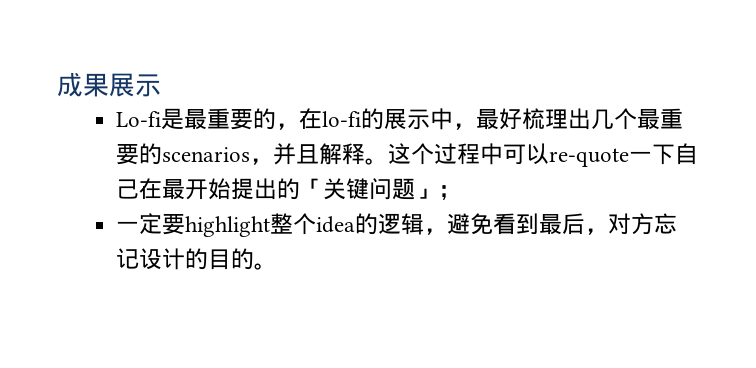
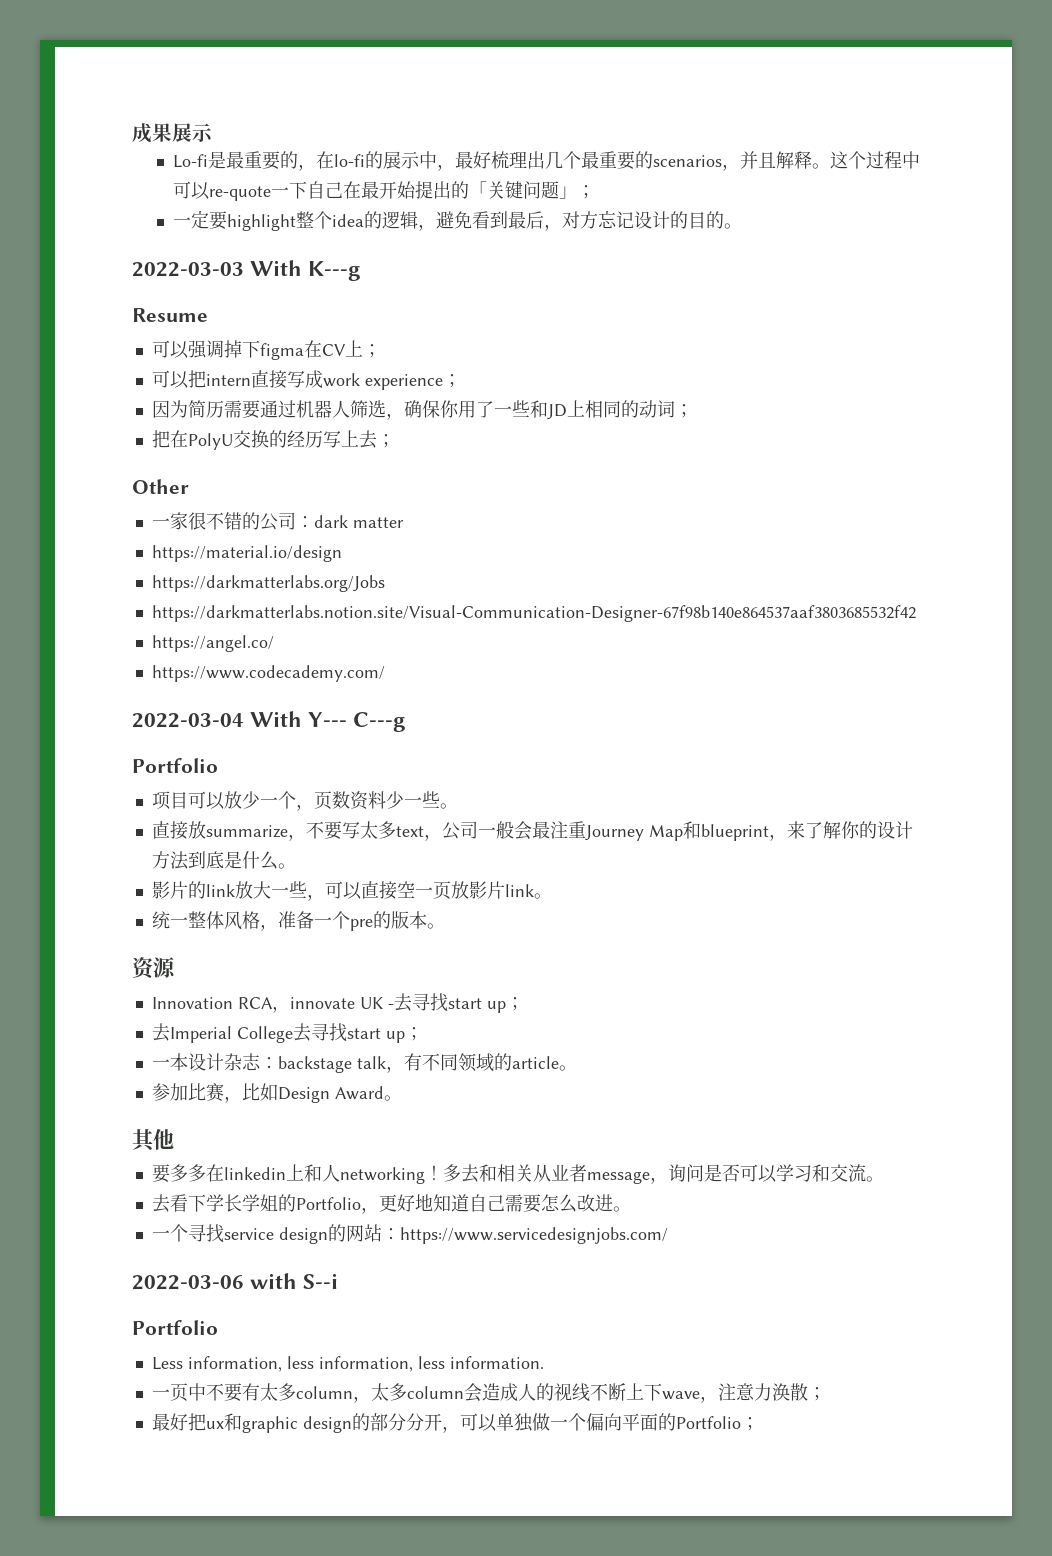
(278, 266) none -> [132,260,362,281] [132,308,208,322] [151,340,381,360] [151,370,461,390] [151,400,693,420] [151,430,395,450] [132,479,189,494] [151,512,404,531] [151,545,342,562] [151,575,385,592] [151,605,916,622] [151,635,274,652] [151,665,385,682] [132,711,407,732] [132,758,218,773] [151,791,458,811] [151,821,913,841] [151,851,296,870] [151,881,552,901] [151,911,445,931] [132,957,176,980] [151,993,524,1013] [151,1023,423,1043] [151,1053,577,1073] [151,1083,402,1103] [132,1128,174,1152] [151,1164,884,1184] [151,1194,631,1214] [151,1224,668,1244] [132,1273,339,1290] [132,1320,218,1335] [151,1356,544,1372] [151,1383,826,1403] [151,1413,759,1433] // 2022-03-03 With K---g // Resume // 可以强调掉下figma在CV上； // 可以把intern直接写成work experience； // 因为简历需要通过机器人筛选，确保你用了一些和JD上相同的动词； // 把在PolyU交换的经历写上去； // Other // 一家很不错的公司：dark matter // https://material.io/design // https://darkmatterlabs.org/Jobs // https://darkmatterlabs.notion.site/Visual-Communication-Designer-67f98b140e864537aaf3803685532f42 // https://angel.co/ // https://www.codecademy.com/ // 2022-03-04 With Y--- C---g // Portfolio // 项目可以放少一个，页数资料少一些。 // 直接放summarize，不要写太多text，公司一般会最注重Journey Map和blueprint，来了解你的设计方法到底是什么。 // 影片的link放大一些，可以直接空一页放影片link。 // 统一整体风格，准备一个pre的版本。 // 资源 // Innovation RCA，innovate UK -去寻找start up； // 去Imperial College去寻找start up； // 一本设计杂志：backstage talk，有不同领域的article。 // 参加比赛，比如Design Award。 // 其他 // 要多多在linkedin上和人networking！多去和相关从业者message，询问是否可以学习和交流。 // 去看下学长学姐的Portfolio，更好地知道自己需要怎么改进。 // 一个寻找service design的网站：https://www.servicedesignjobs.com/ // 2022-03-06 with S--i // Portfolio // Less information, less information, less information. // 一页中不要有太多column，太多column会造成人的视线不断上下wave，注意力涣散； // 最好把ux和graphic design的部分分开，可以单独做一个偏向平面的Portfolio；

